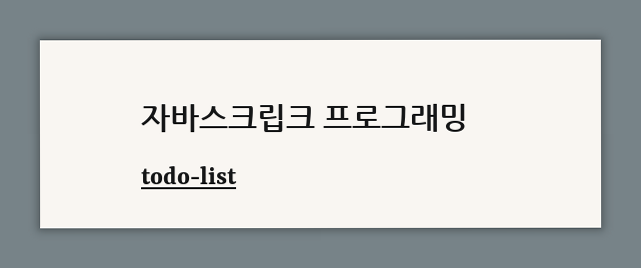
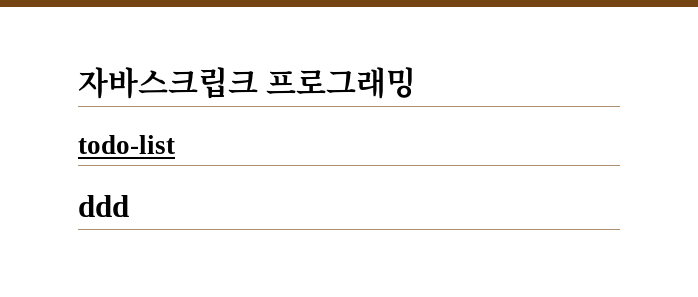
(238, 175) none -> [78,195,129,217] // ddd

